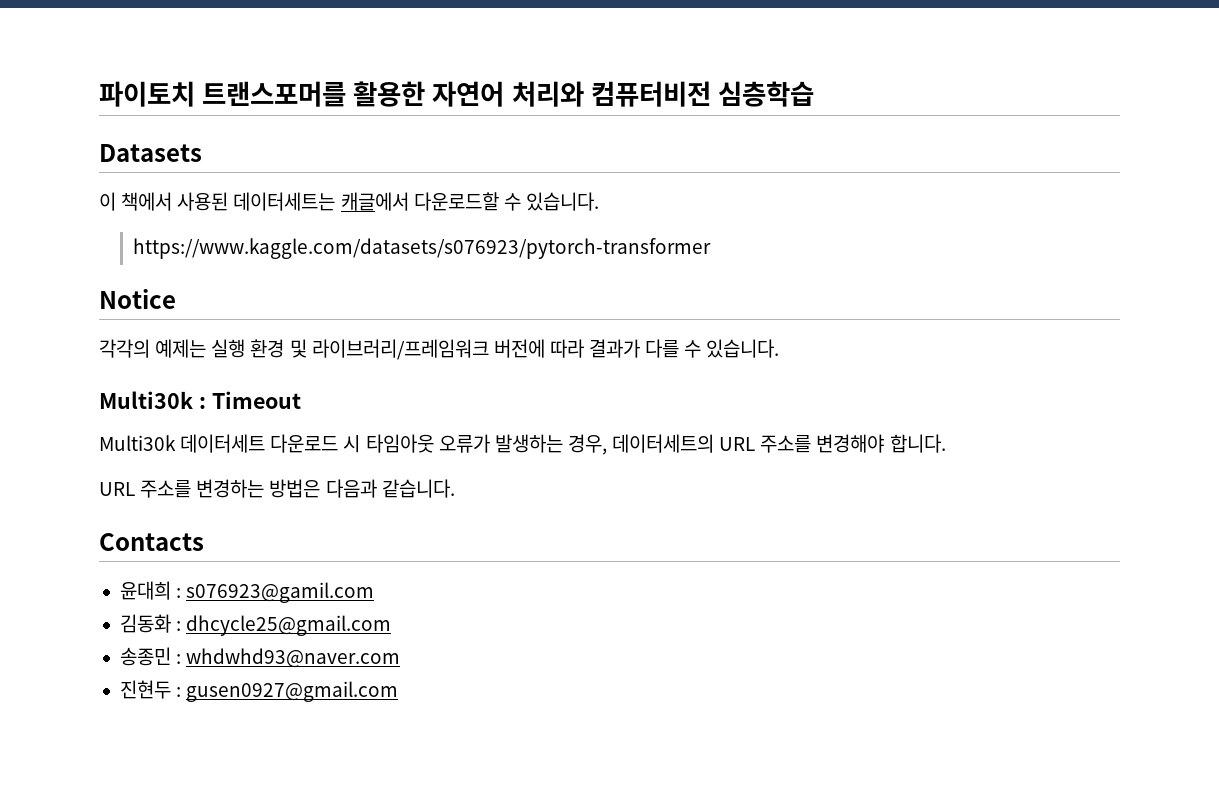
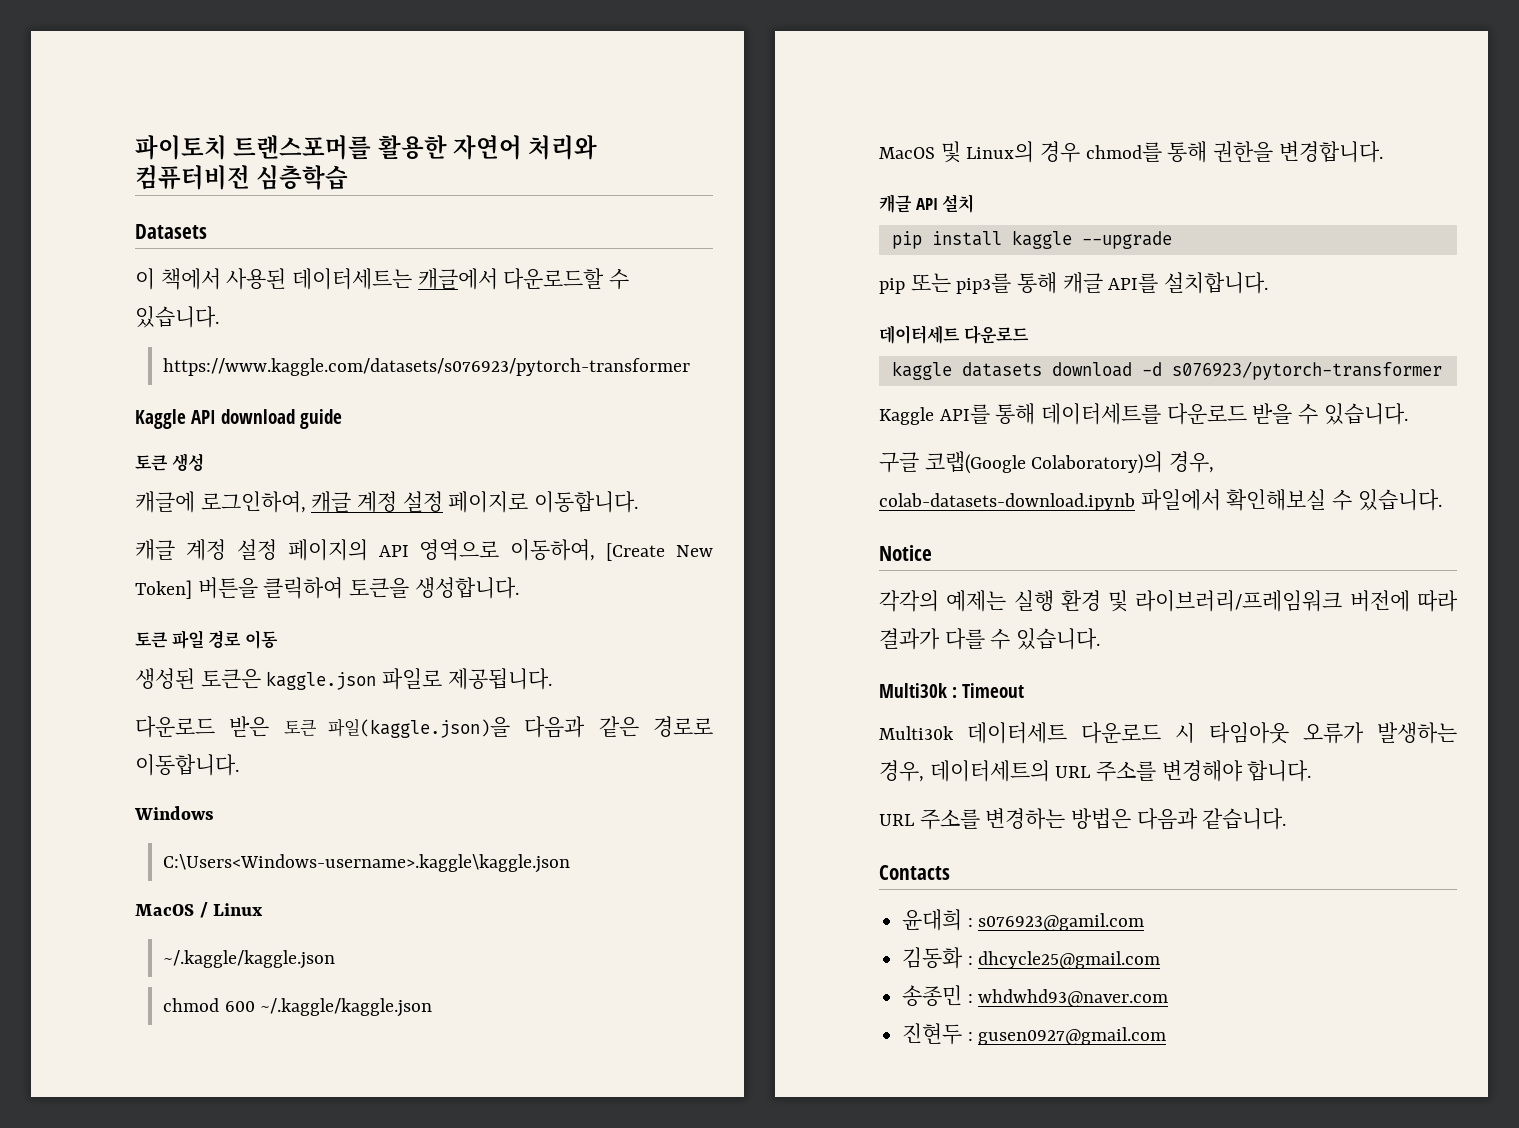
(712, 248) none -> [135,409,343,429] [135,453,204,471] [135,491,639,513] [135,539,713,561] [135,577,519,599] [135,630,278,649] [135,668,552,690] [135,716,713,738] [135,754,239,776] [134,806,214,820] [163,854,571,873] [135,902,264,918] [163,950,336,969] [163,998,433,1017] [879,141,1383,163] [879,194,975,213] [891,230,1172,249] [879,272,1269,294] [879,325,1029,344] [891,361,1442,380] [879,403,1408,425] [879,451,1215,474] [879,489,1442,511] // Kaggle API download guide // 토큰 생성 // 캐글에 로그인하여, 캐글 계정 설정 페이지로 이동합니다. // 캐글 계정 설정 페이지의 API 영역으로 이동하여, [Create New Token] 버튼을 클릭하여 토큰을 생성합니다. // 토큰 파일 경로 이동 // 생성된 토큰은 kaggle.json 파일로 제공됩니다. // 다운로드 받은 토큰 파일(kaggle.json)을 다음과 같은 경로로 이동합니다. // Windows // C:\Users<Windows-username>.kaggle\kaggle.json // MacOS / Linux // ~/.kaggle/kaggle.json // chmod 600 ~/.kaggle/kaggle.json // MacOS 및 Linux의 경우 chmod를 통해 권한을 변경합니다. // 캐글 API 설치 // pip install kaggle --upgrade // pip 또는 pip3를 통해 캐글 API를 설치합니다. // 데이터세트 다운로드 // kaggle datasets download -d s076923/pytorch-transformer // Kaggle API를 통해 데이터세트를 다운로드 받을 수 있습니다. // 구글 코랩(Google Colaboratory)의 경우, colab-datasets-download.ipynb 파일에서 확인해보실 수 있습니다.

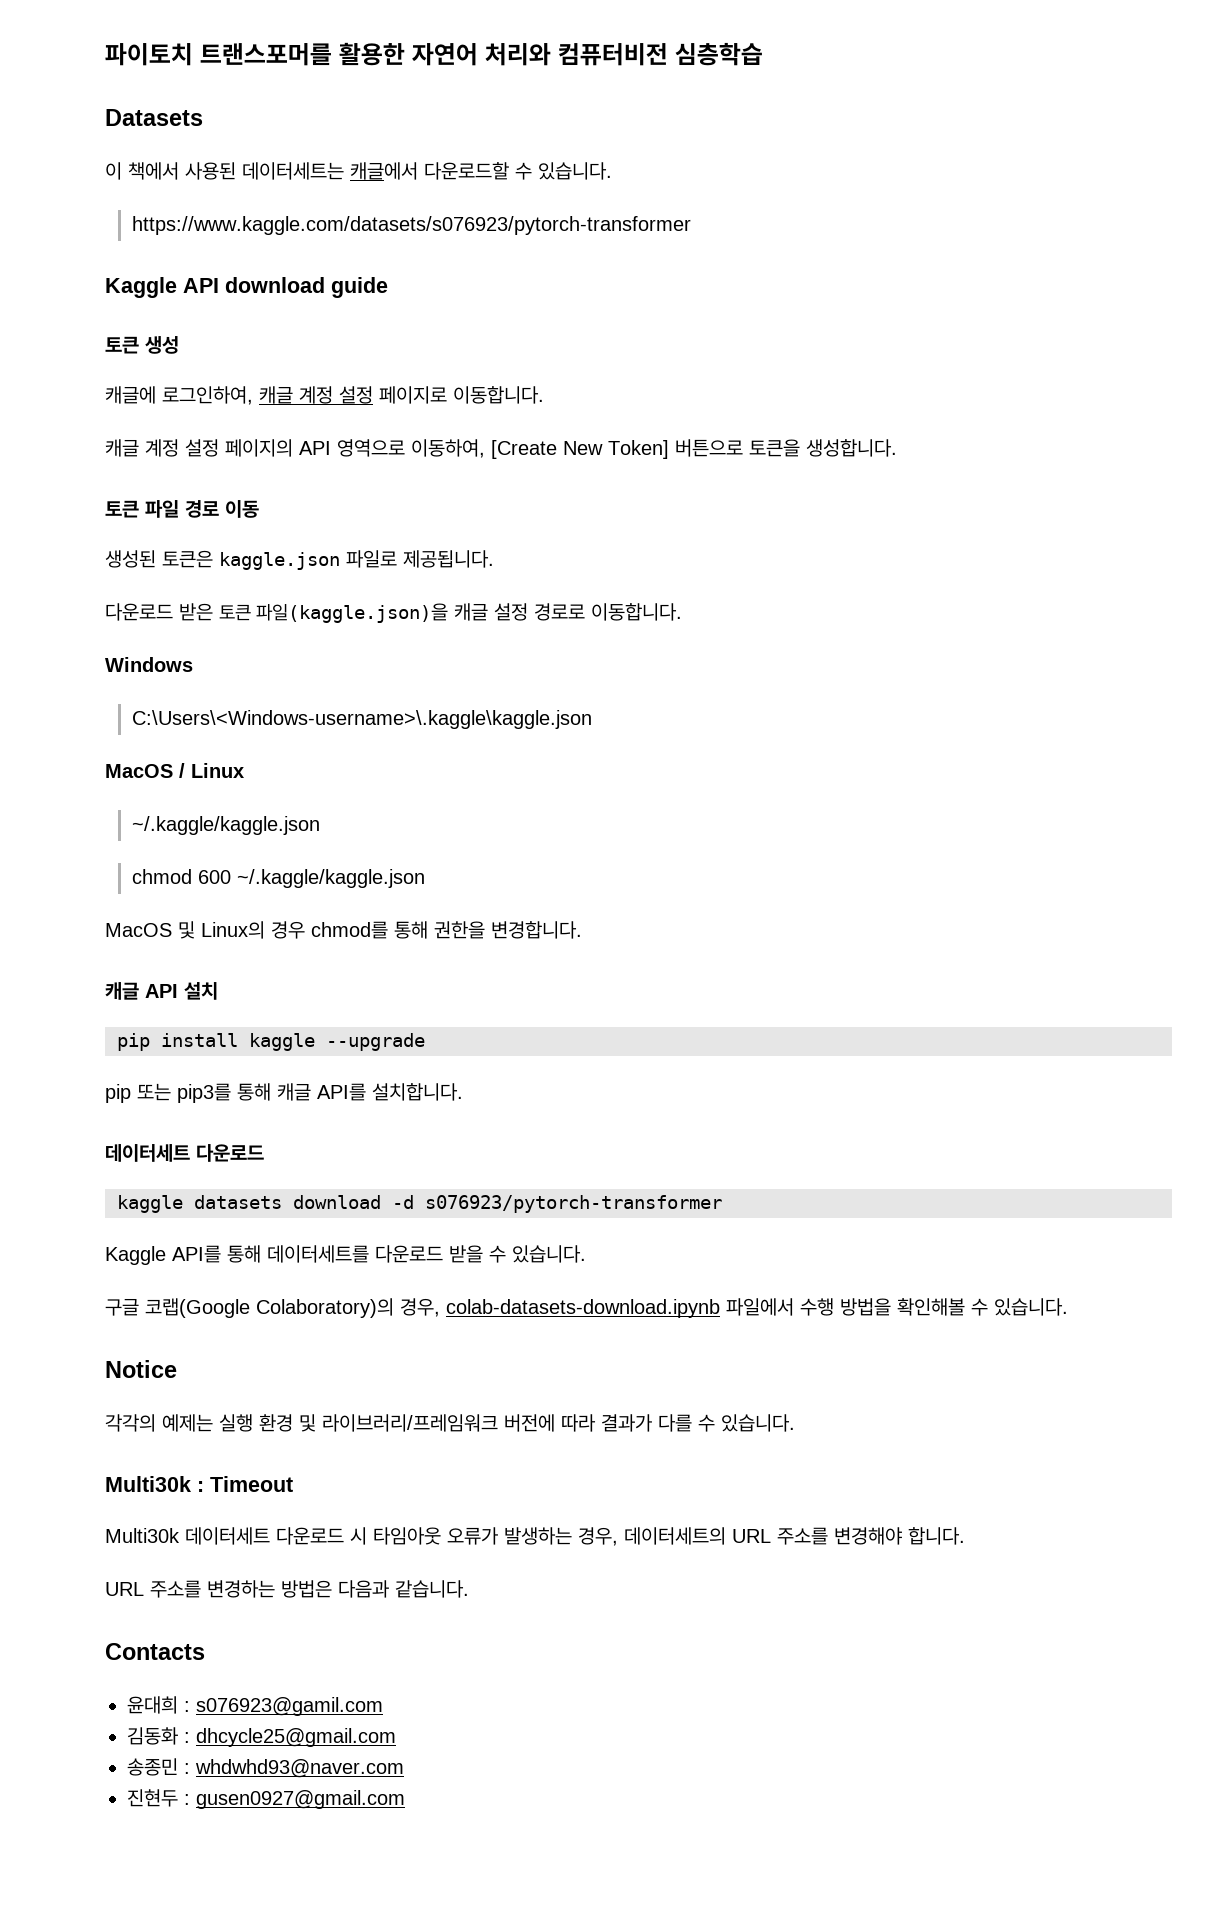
[197,577,344,599] 버튼을 클릭하여 -> [675,439,743,457] 버튼으로
[524,716,639,738] 다음과 같은 -> [454,603,529,621] 캐글 설정
[163,854,571,873] C:\Users<Windows-username>.kaggle\kaggle.json -> [132,710,593,729] C:\Users\<Windows-username>\.kaggle\kaggle.json
[1226,489,1327,511] 확인해보실 -> [800,1298,965,1316] 수행 방법을 확인해볼

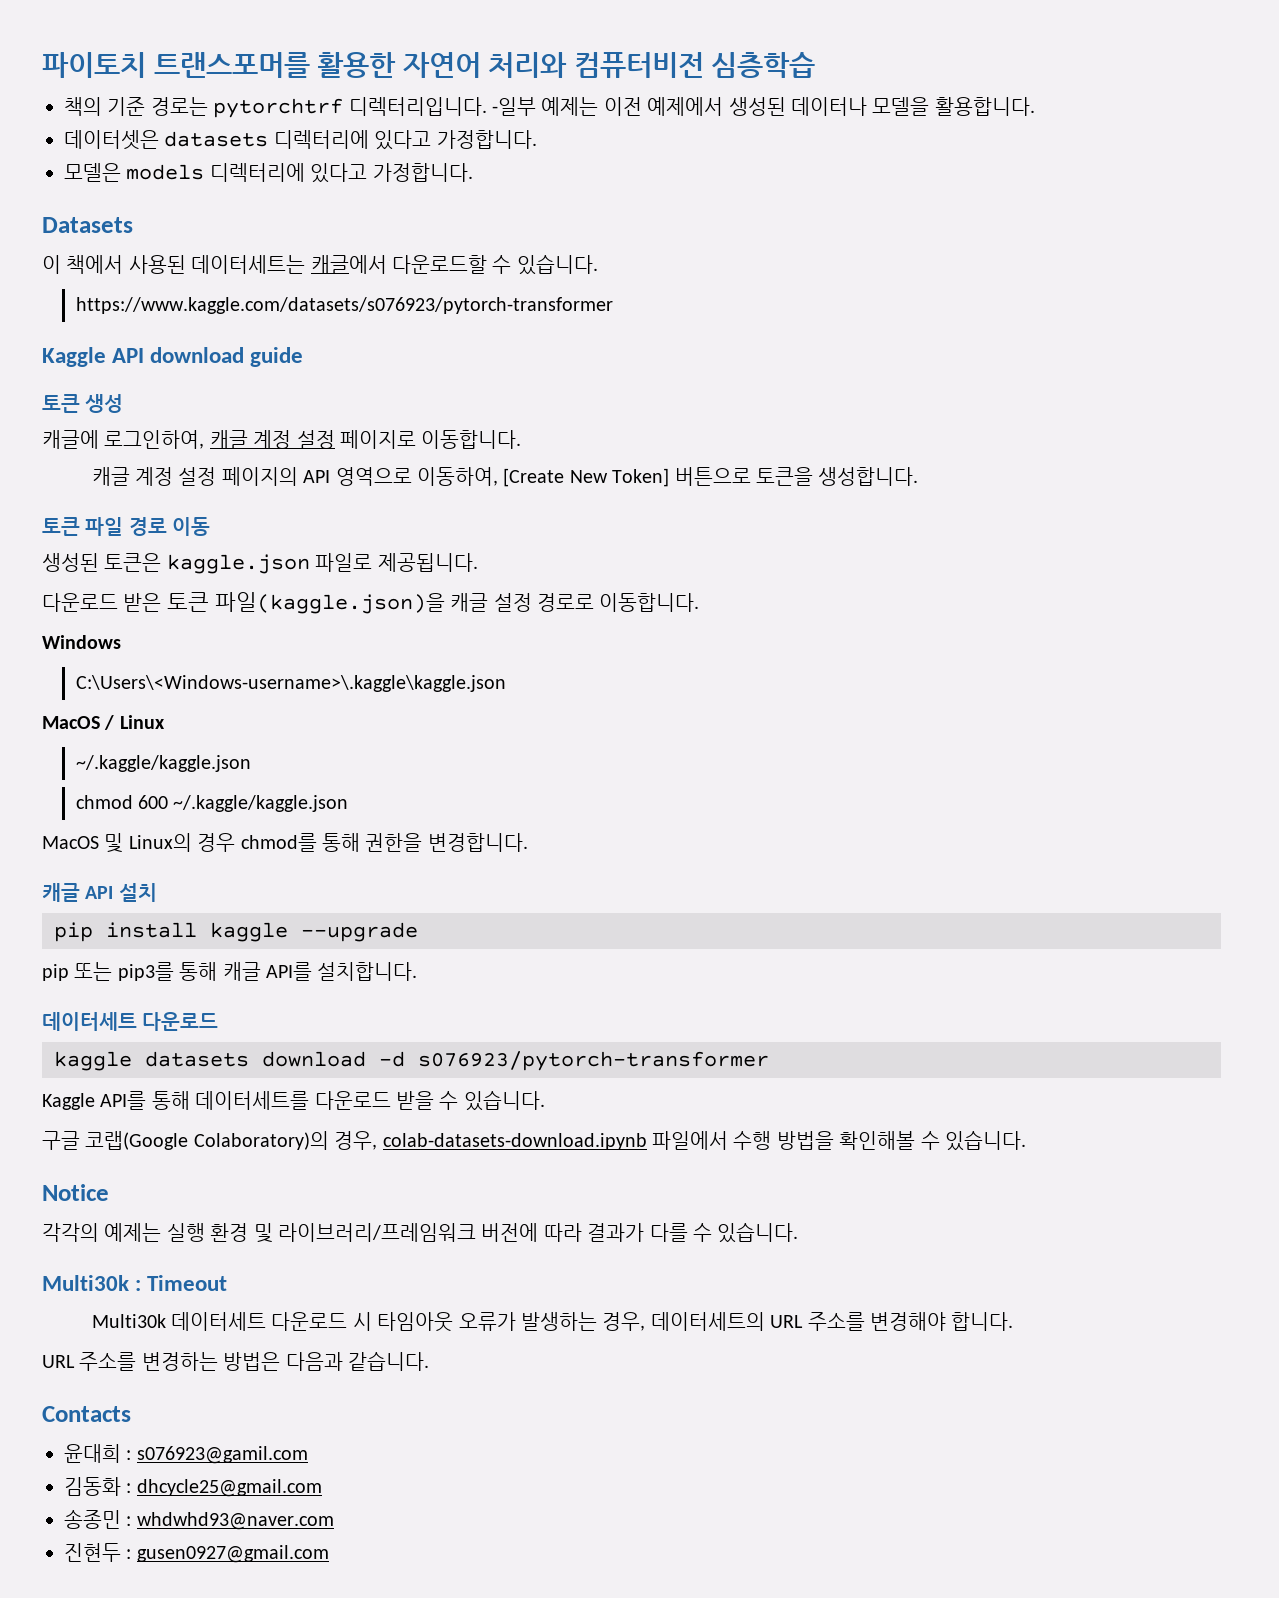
(763, 54) none -> [64,97,1035,118] [64,130,537,150] [64,163,473,183] // 책의 기준 경로는 pytorchtrf 디렉터리입니다. -일부 예제는 이전 예제에서 생성된 데이터나 모델을 활용합니다. // 데이터셋은 datasets 디렉터리에 있다고 가정합니다. // 모델은 models 디렉터리에 있다고 가정합니다.

